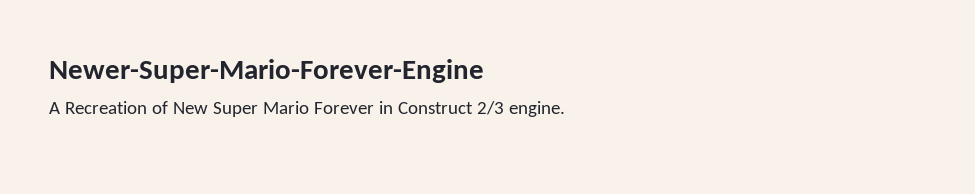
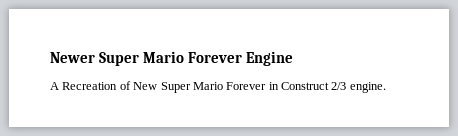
[49,59,484,83] Newer-Super-Mario-Forever-Engine -> [50,51,294,66] Newer Super Mario Forever Engine

